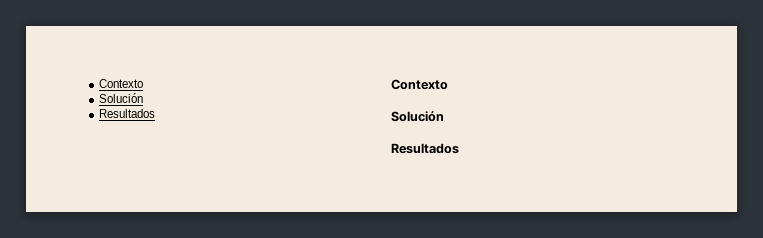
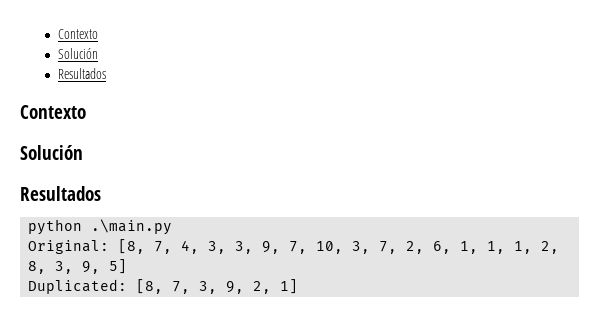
(459, 148) none -> [28,219,173,235] [28,239,560,254] [28,259,128,274] [28,279,299,294] // python .\main.py // Original: [8, 7, 4, 3, 3, 9, 7, 10, 3, 7, 2, 6, 1, 1, 1, 2, 8, 3, 9, 5] // Duplicated: [8, 7, 3, 9, 2, 1]

